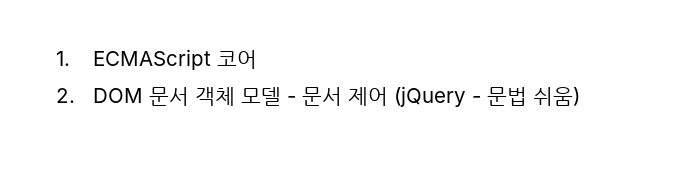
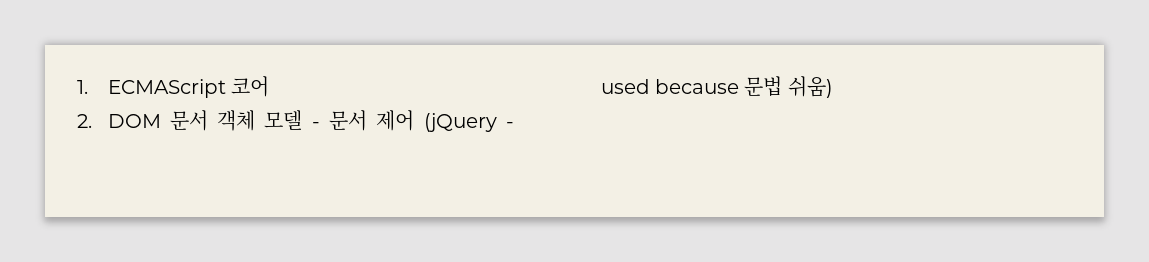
(482, 99) none -> [600,79,739,94] used because

